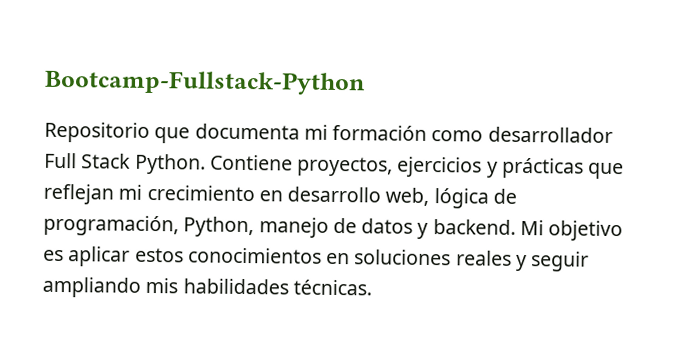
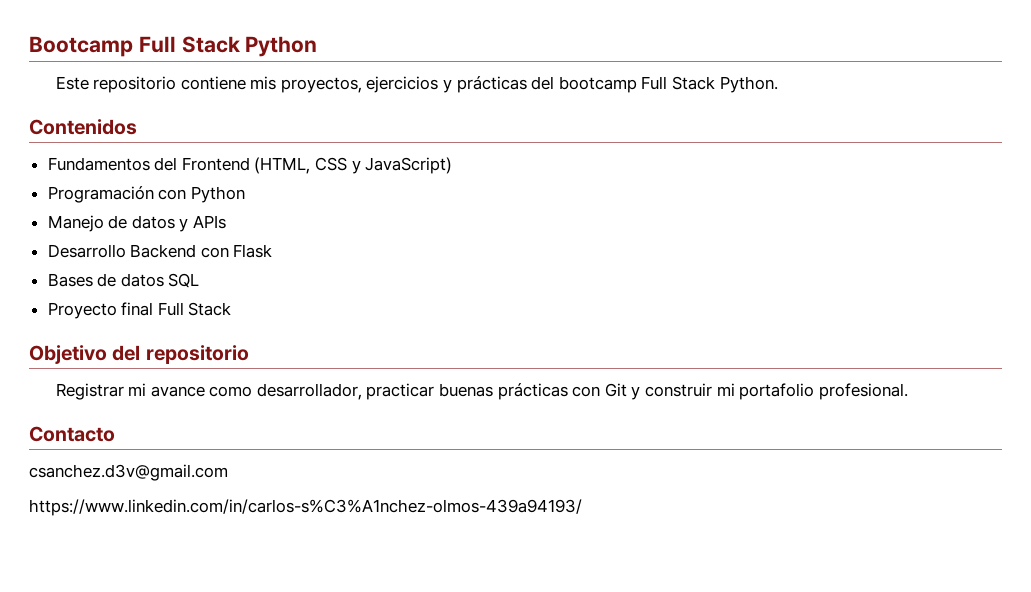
[44,69,366,96] [44,121,613,144] [44,152,625,180] [43,183,517,209] [43,214,624,242] [43,246,590,272] [42,276,372,298] Bootcamp-Fullstack-Python // Repositorio que documenta mi formación como desarrollador Full Stack Python. Contiene proyectos, ejercicios y prácticas que reflejan mi crecimiento en desarrollo web, lógica de programación, Python, manejo de datos y backend. Mi objetivo es aplicar estos conocimientos en soluciones reales y seguir ampliando mis habilidades técnicas. -> [29,36,318,57] [55,76,778,93] [29,119,137,135] [47,157,453,174] [47,186,245,203] [47,215,227,232] [47,244,273,258] [47,273,200,288] [47,302,232,319] [29,345,249,364] [55,383,908,400] [29,426,115,442] [29,464,228,481] [29,499,582,516] Bootcamp Full Stack Python // Este repositorio contiene mis proyectos, ejercicios y prácticas del bootcamp Full Stack Python. // Contenidos // Fundamentos del Frontend (HTML, CSS y JavaScript) // Programación con Python // Manejo de datos y APIs // Desarrollo Backend con Flask // Bases de datos SQL // Proyecto final Full Stack // Objetivo del repositorio // Registrar mi avance como desarrollador, practicar buenas prácticas con Git y construir mi portafolio profesional. // Contacto // csanchez.d3v@gmail.com // https://www.linkedin.com/in/carlos-s%C3%A1nchez-olmos-439a94193/

